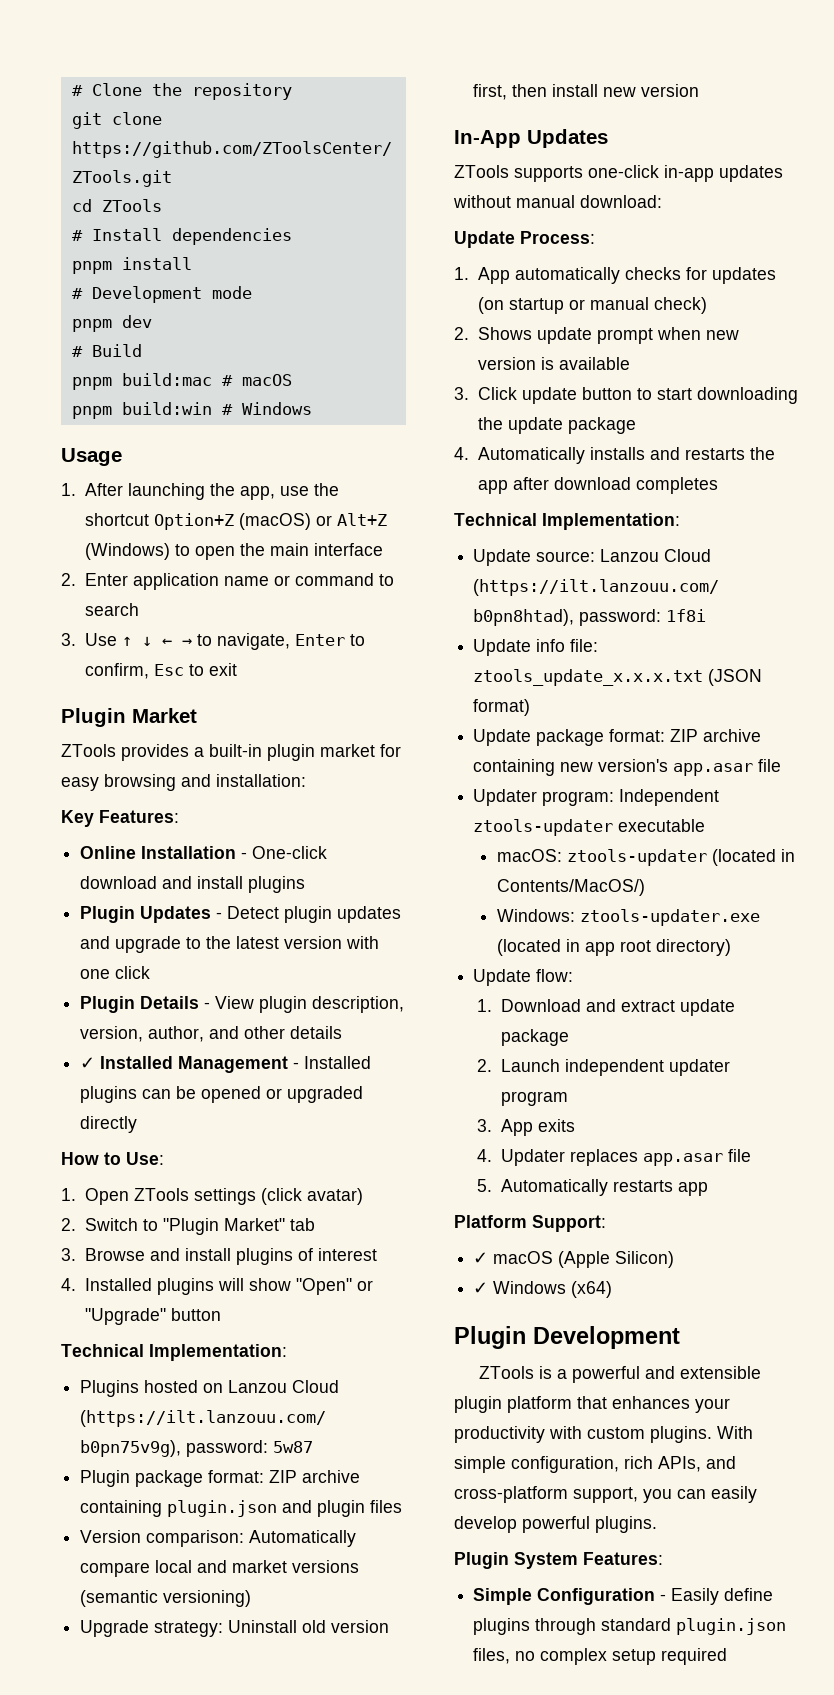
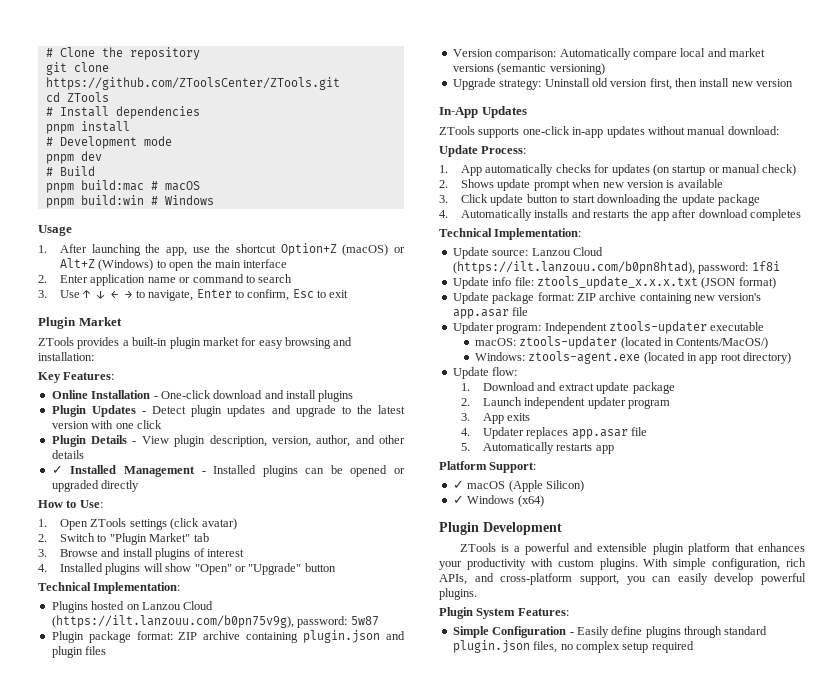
[579,909,760,926] ztools-updater.exe -> [528,351,641,364] ztools-agent.exe

